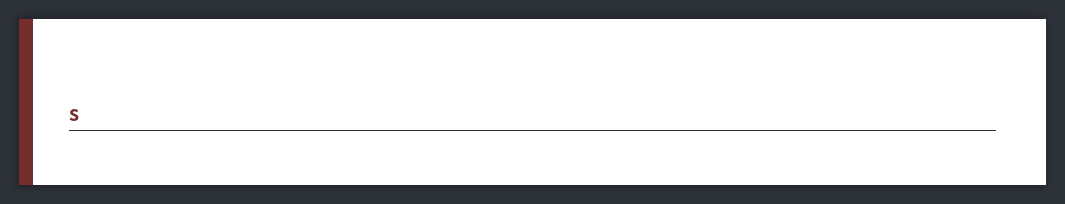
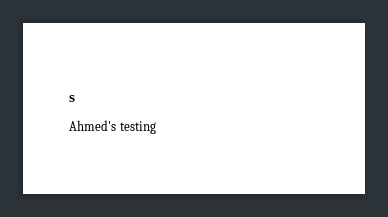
(79, 115) none -> [69,120,156,134] // Ahmed's testing

